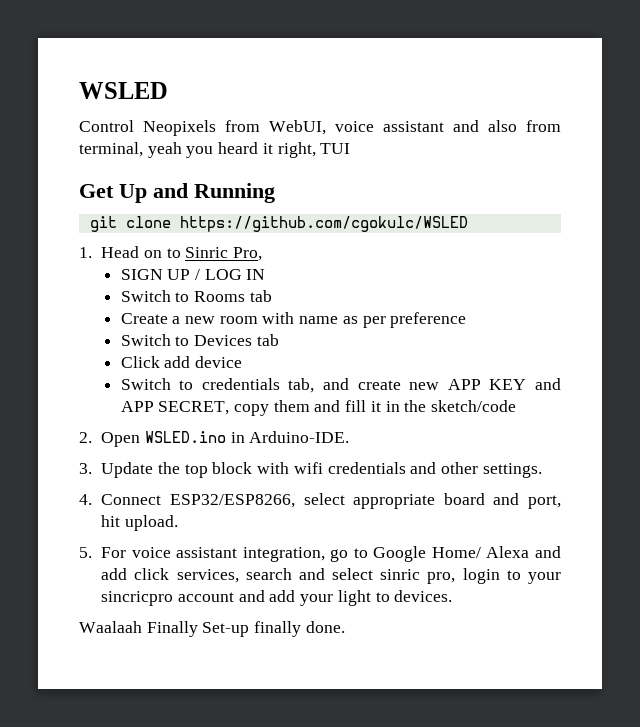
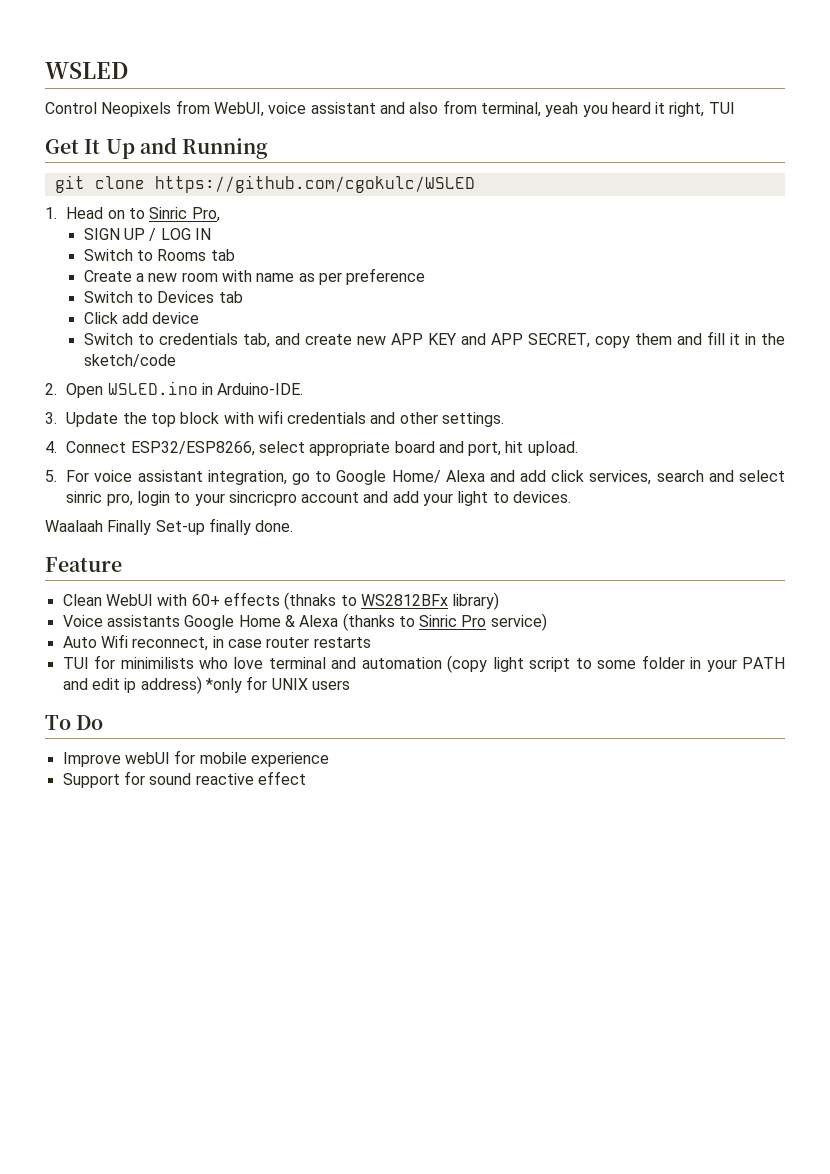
(114, 191) none -> [84,139,101,154] It
(345, 627) none -> [45,557,122,572] [62,592,500,610] [62,613,547,631] [62,634,371,651] [62,655,785,673] [62,676,350,694] [45,715,104,730] [62,750,329,767] [62,771,306,788] // Feature // Clean WebUI with 60+ effects (thnaks to WS2812BFx library) // Voice assistants Google Home & Alexa (thanks to Sinric Pro service) // Auto Wifi reconnect, in case router restarts // TUI for minimilists who love terminal and automation (copy light script to some folder in your PATH and edit ip address) *only for UNIX users // To Do // Improve webUI for mobile experience // Support for sound reactive effect

